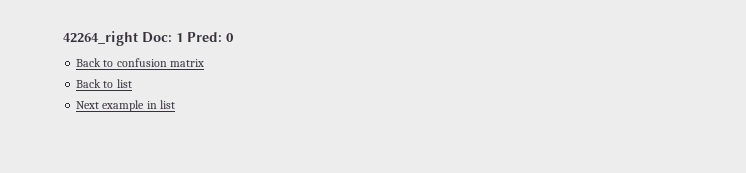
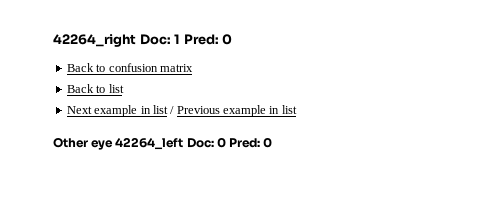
(175, 104) none -> [170,105,297,117] [53,137,273,150] / Previous example in list // Other eye 42264_left Doc: 0 Pred: 0

